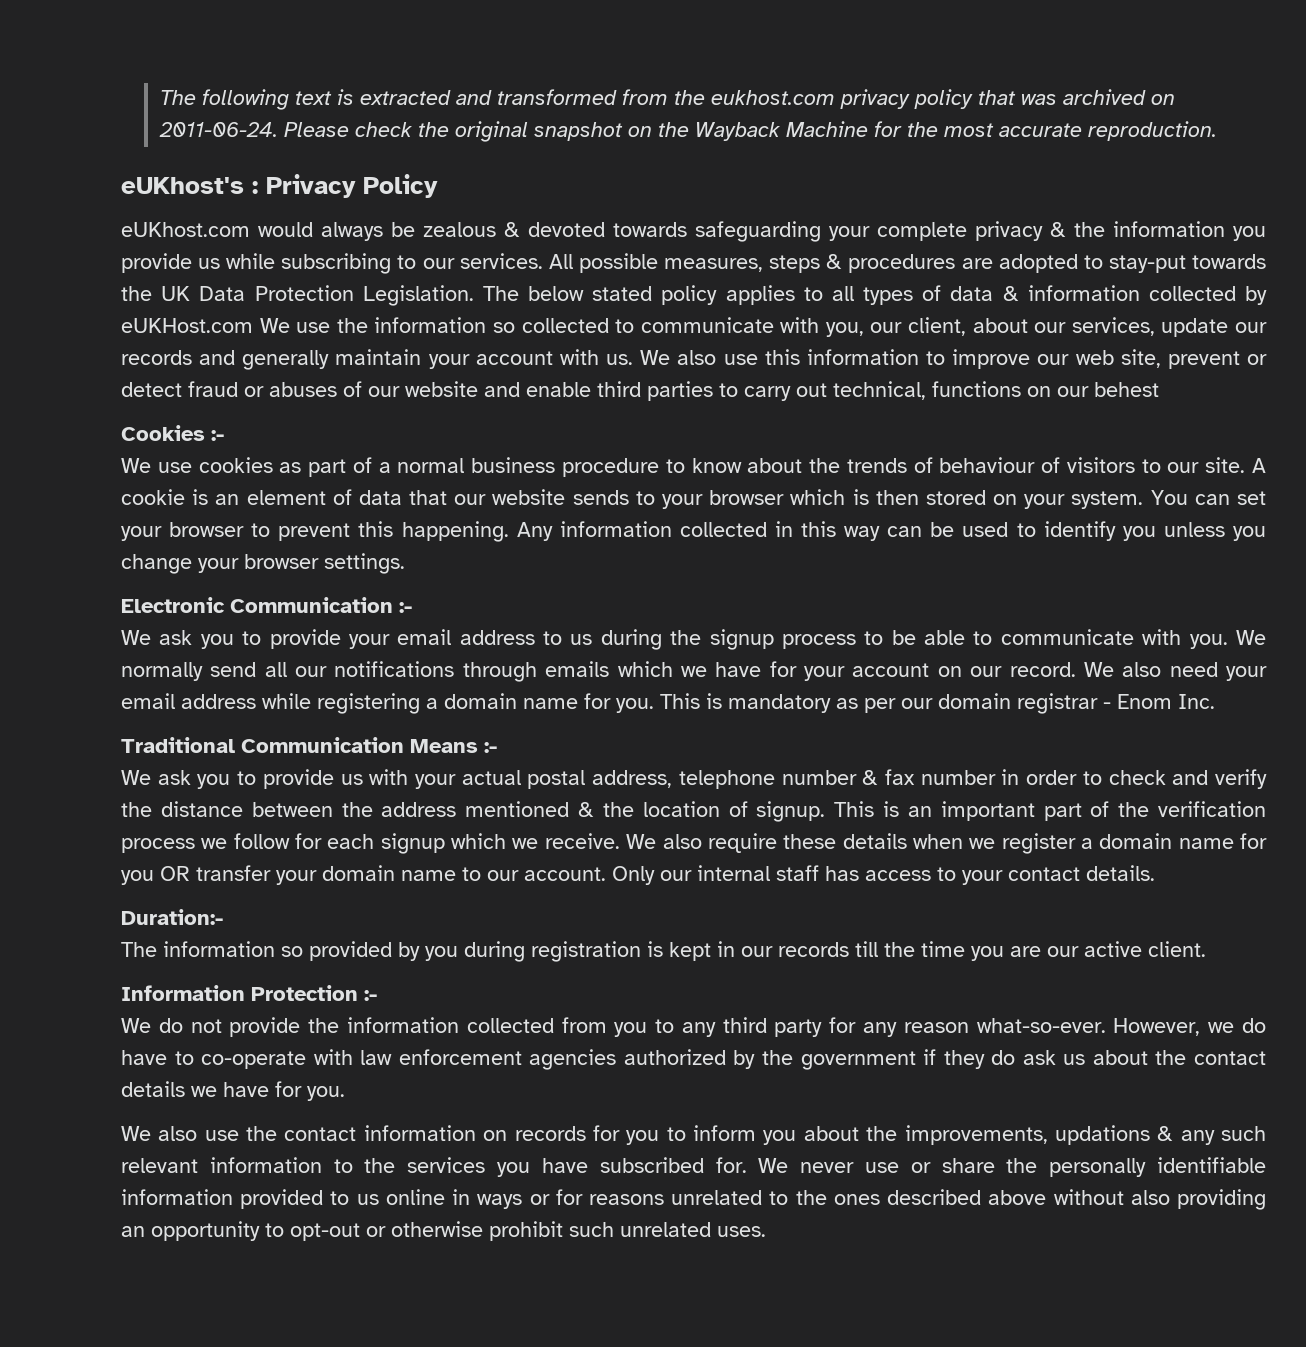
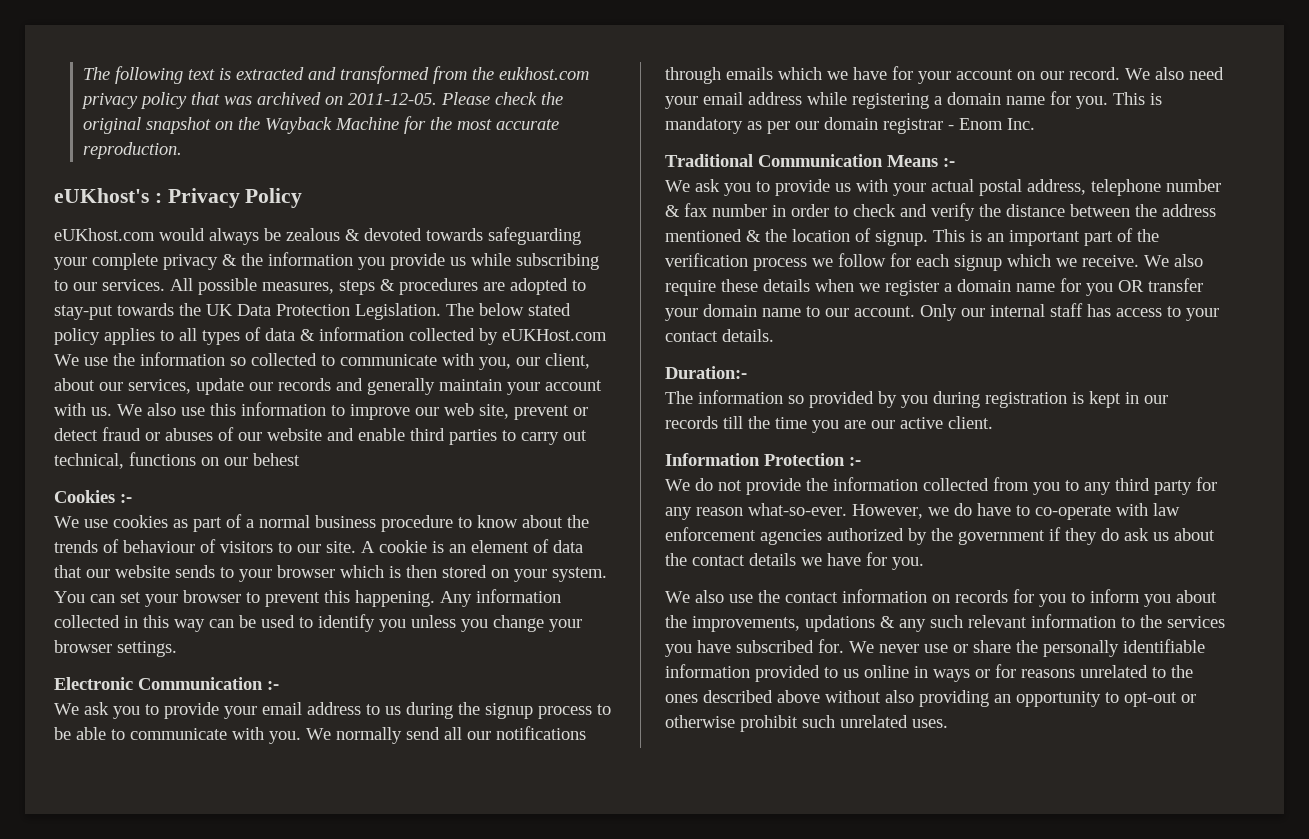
[158,122,278,137] 2011-06-24. -> [348,93,438,105] 2011-12-05.

